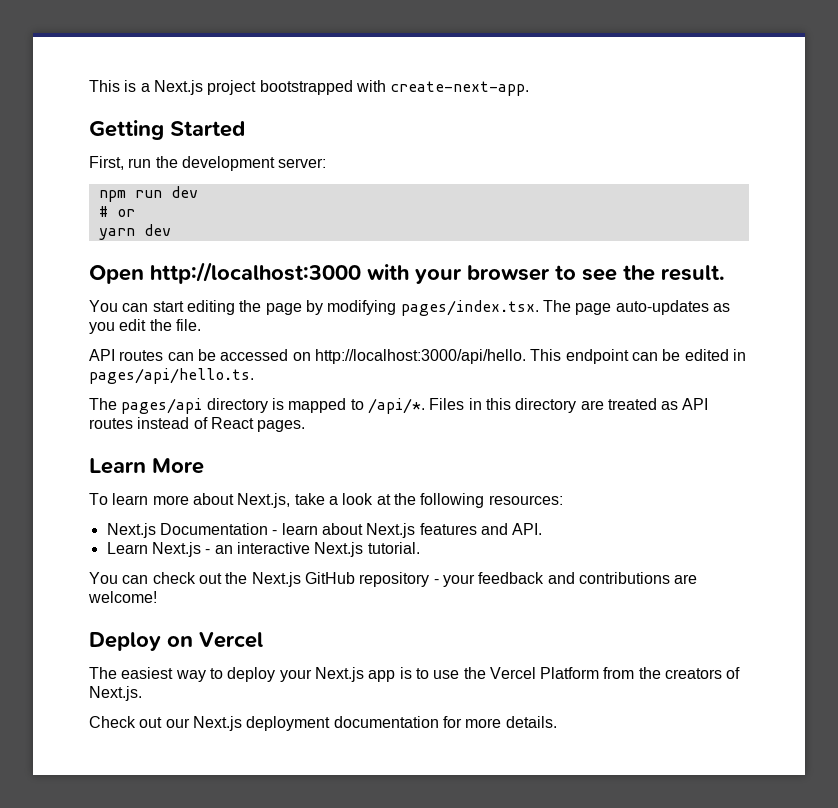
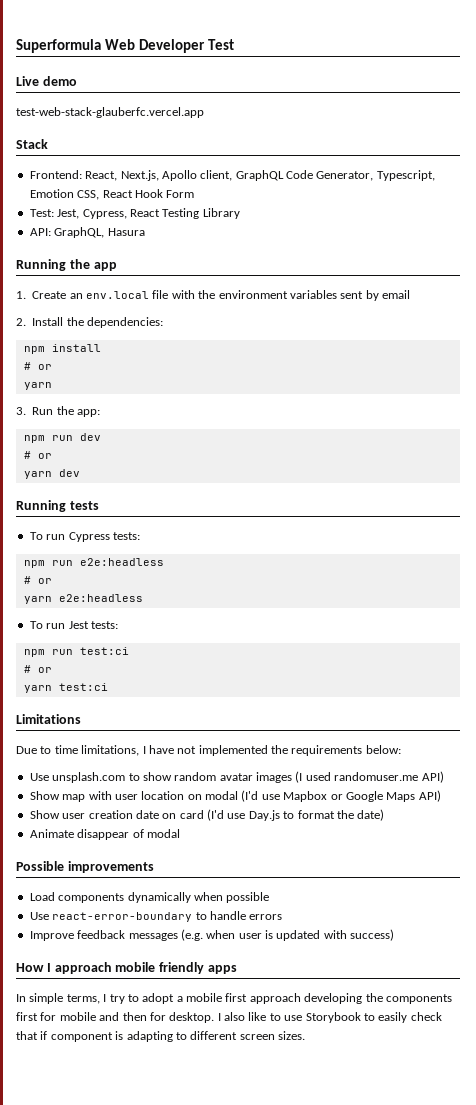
[89,80,530,96] [89,120,245,140] [89,156,327,171] This is a Next.js project bootstrapped with create-next-app. // Getting Started // First, run the development server: -> [16,39,234,53] [16,76,77,86] [16,107,204,118] [16,139,48,149] [29,170,435,181] [29,189,195,200] [29,208,240,219] [29,227,145,238] [16,259,117,271] [16,290,410,301] [16,317,163,328] [23,344,101,354] [23,362,52,370] [23,382,52,390] [16,406,100,417] Superformula Web Developer Test // Live demo // test-web-stack-glauberfc.vercel.app // Stack // Frontend: React, Next.js, Apollo client, GraphQL Code Generator, Typescript, Emotion CSS, React Hook Form // Test: Jest, Cypress, React Testing Library // API: GraphQL, Hasura // Running the app // 1. Create an env.local file with the environment variables sent by email // 2. Install the dependencies: // npm install // # or // yarn // 3. Run the app:
[89,262,725,284] [89,300,730,316] [89,319,201,334] [89,349,746,364] [89,368,254,384] [89,398,709,414] [89,417,306,432] [89,458,204,474] [89,493,563,508] [106,523,543,538] [106,542,420,557] [89,572,698,587] [88,591,157,603] [89,632,263,651] [89,667,741,682] [89,686,142,701] [89,716,557,731] Open http://localhost:3000 with your browser to see the result. // You can start editing the page by modifying pages/index.tsx. The page auto-updates as you edit the file. // API routes can be accessed on http://localhost:3000/api/hello. This endpoint can be edited in pages/api/hello.ts. // The pages/api directory is mapped to /api/*. Files in this directory are treated as API routes instead of React pages. // Learn More // To learn more about Next.js, take a look at the following resources: // Next.js Documentation - learn about Next.js features and API. // Learn Next.js - an interactive Next.js tutorial. // You can check out the Next.js GitHub repository - your feedback and contributions are welcome! // Deploy on Vercel // The easiest way to deploy your Next.js app is to use the Vercel Platform from the creators of Next.js. // Check out our Next.js deployment documentation for more details. -> [16,500,99,512] [29,532,140,542] [23,558,164,568] [23,576,52,584] [23,594,143,604] [29,621,118,629] [23,647,129,657] [23,665,52,673] [23,683,108,693] [16,714,81,724] [16,745,401,756] [29,771,444,783] [29,790,441,802] [29,809,385,821] [29,829,180,840] [16,861,154,873] [29,892,270,903] [29,911,283,922] [29,929,395,941] [16,962,237,974] [16,993,452,1004] [16,1012,442,1023] [16,1031,305,1042] Running tests // To run Cypress tests: // npm run e2e:headless // # or // yarn e2e:headless // To run Jest tests: // npm run test:ci // # or // yarn test:ci // Limitations // Due to time limitations, I have not implemented the requirements below: // Use unsplash.com to show random avatar images (I used randomuser.me API) // Show map with user location on modal (I'd use Mapbox or Google Maps API) // Show user creation date on card (I'd use Day.js to format the date) // Animate disappear of modal // Possible improvements // Load components dynamically when possible // Use react-error-boundary to handle errors // Improve feedback messages (e.g. when user is updated with success) // How I approach mobile friendly apps // In simple terms, I try to adopt a mobile first approach developing the components first for mobile and then for desktop. I also like to use Storybook to easily check that if component is adapting to different screen sizes.

